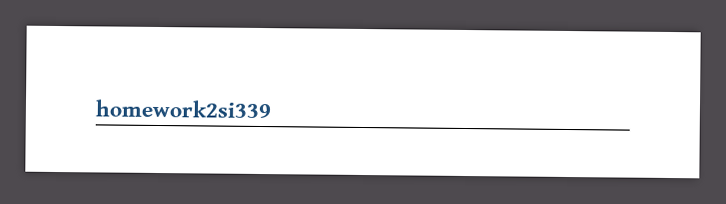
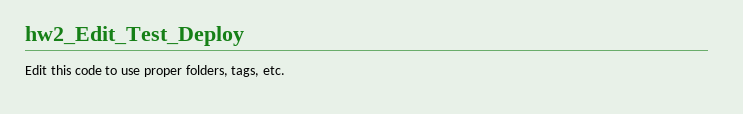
[95,99,272,119] homework2si339 -> [25,26,244,46] [25,65,286,77] hw2_Edit_Test_Deploy // Edit this code to use proper folders, tags, etc.

